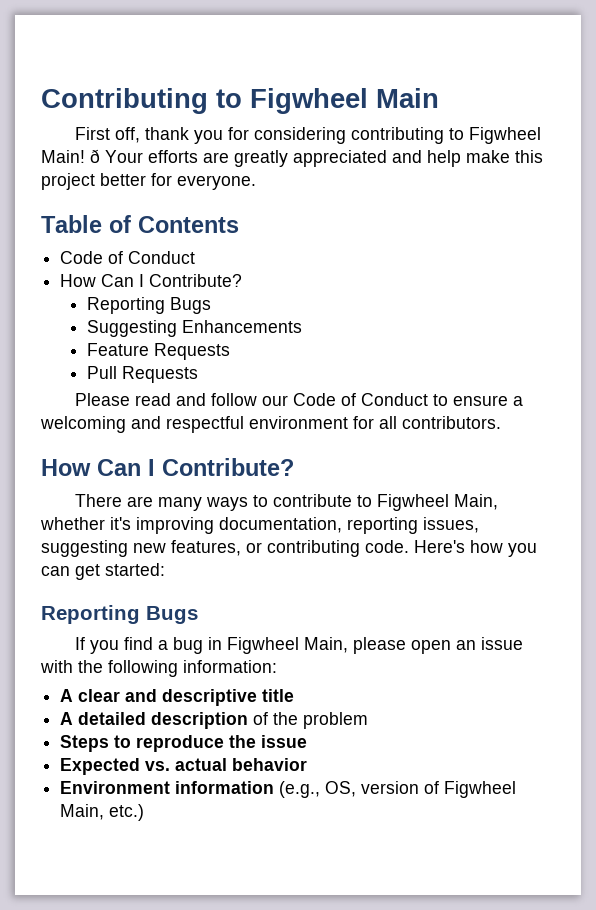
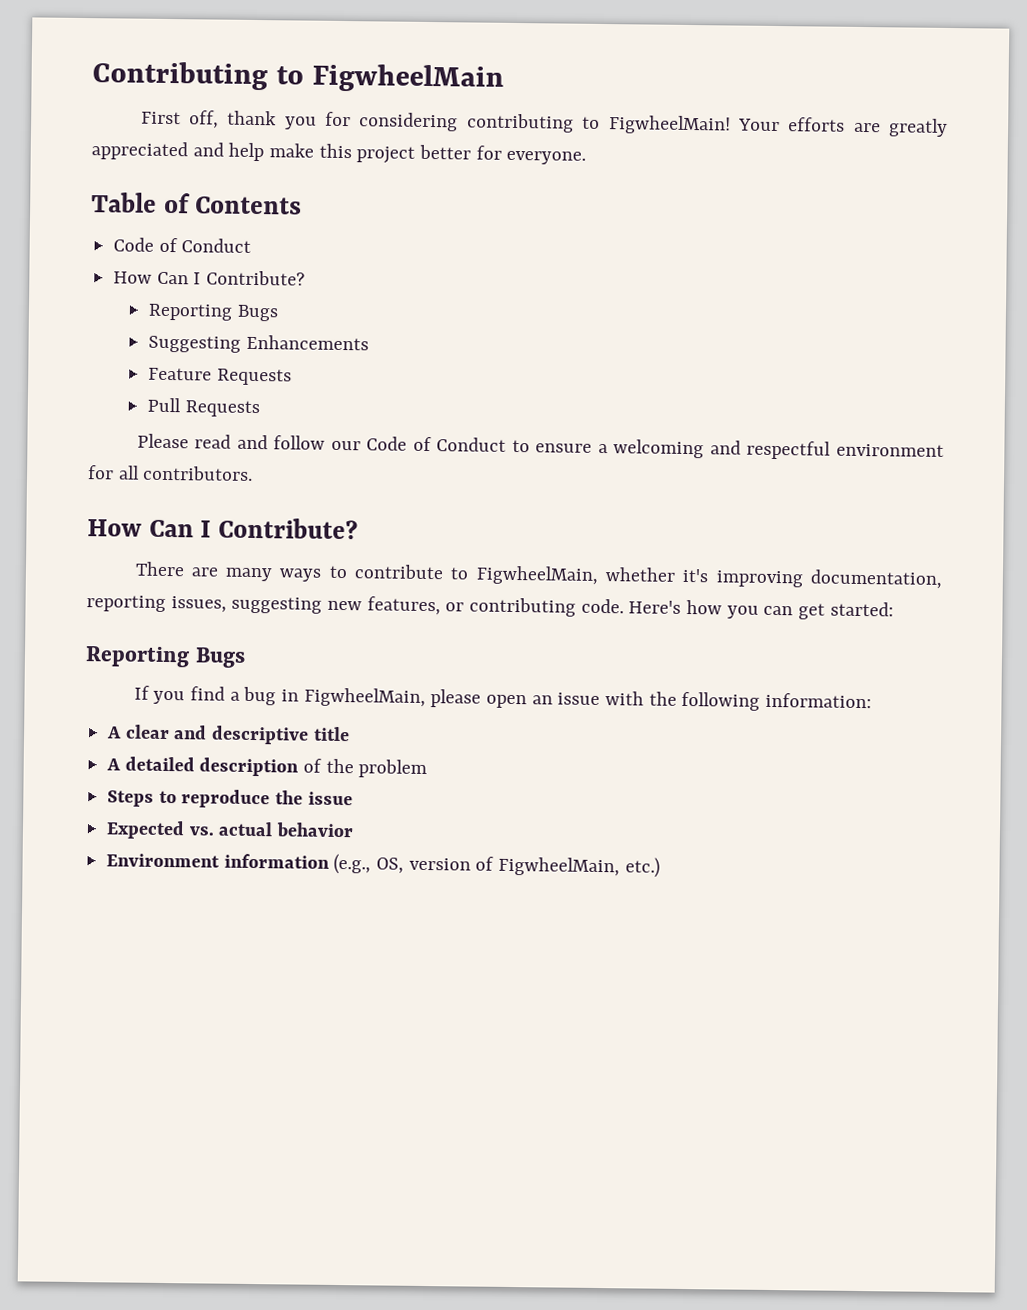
[250,88,439,114] Figwheel Main -> [311,63,504,93] FigwheelMain
[469,127,542,144] [41,149,100,163] Figwheel Main! ð -> [608,115,731,135] FigwheelMain!
[377,494,499,511] Figwheel Main, -> [475,565,599,585] FigwheelMain,
[227,637,349,654] Figwheel Main, -> [303,687,426,707] FigwheelMain,
[444,781,517,798] [60,804,105,820] Figwheel Main, -> [498,856,621,877] FigwheelMain,

